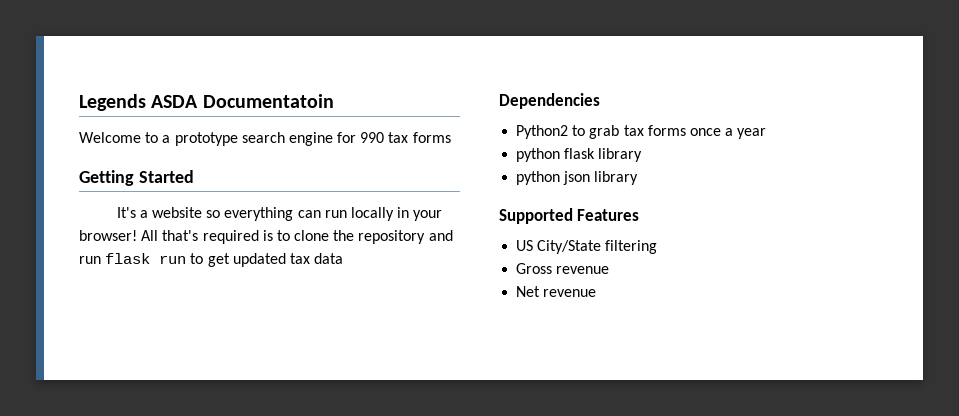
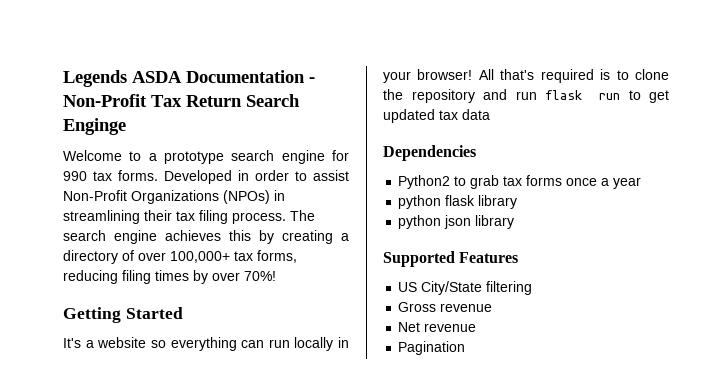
[202,94,334,108] Documentatoin -> [186,70,315,83] [63,94,300,107] [63,118,126,135] Documentation - Non-Profit Tax Return Search Enginge
[412,132,451,143] forms -> [118,170,349,184] [63,190,285,204] [63,210,315,224] [63,230,349,244] [63,250,297,264] [63,270,276,284] forms. Developed in order to assist Non-Profit Organizations (NPOs) in streamlining their tax filing process. The search engine achieves this by creating a directory of over 100,000+ tax forms, reducing filing times by over 70%!
(597, 293) none -> [398,341,466,355] // Pagination

